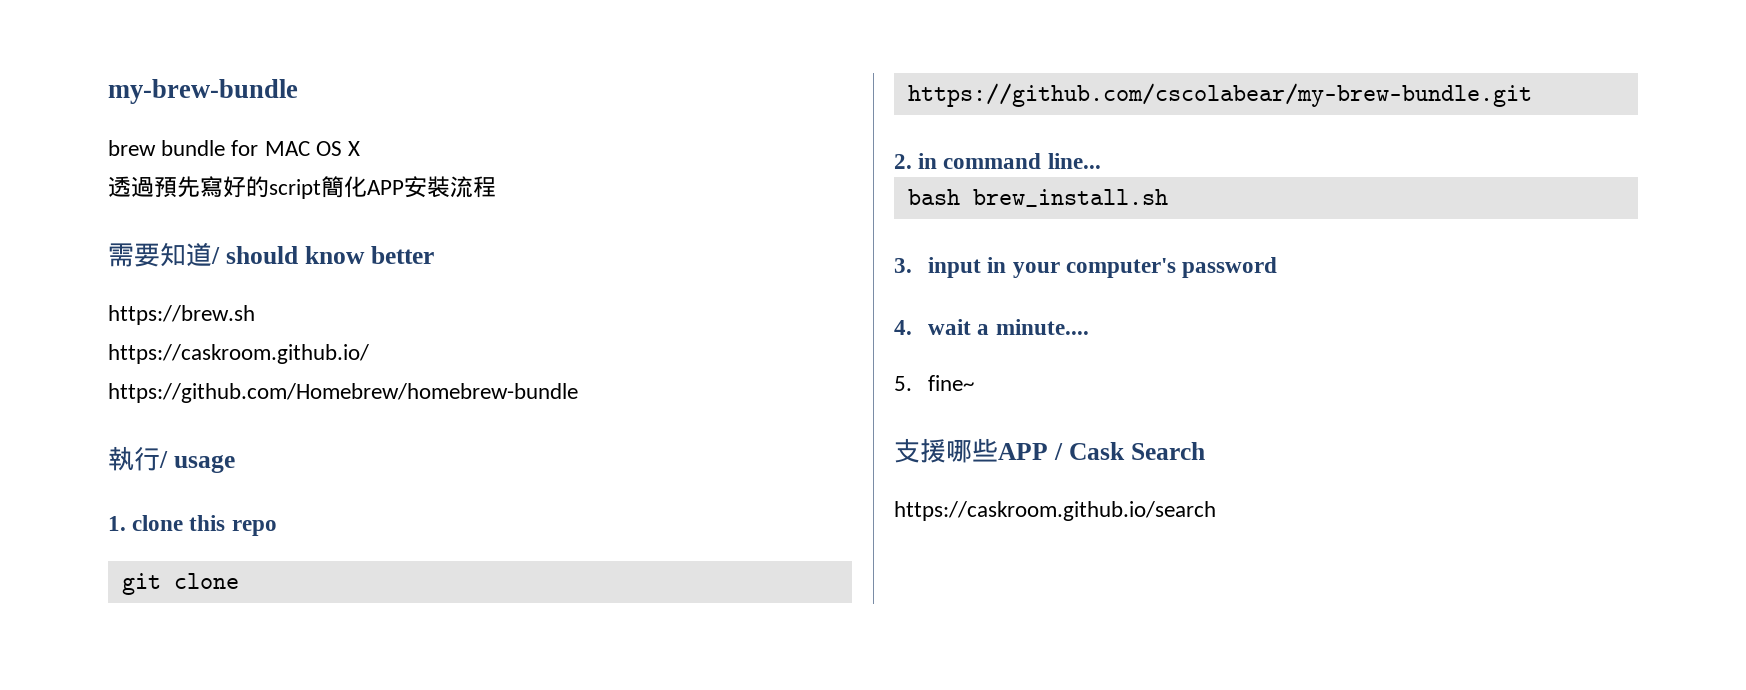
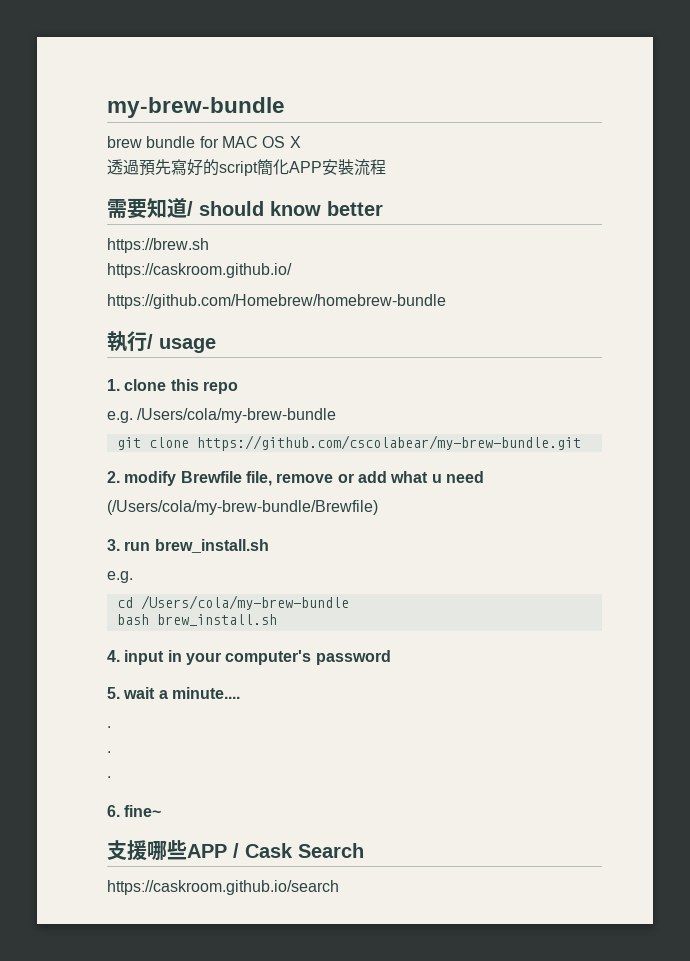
(277, 528) none -> [107,408,337,423] // e.g. /Users/cola/my-brew-bundle
[918,153,1101,169] in command line... -> [124,471,484,486] [107,500,378,515] [107,539,269,553] [107,571,133,583] [116,595,349,610] modify Brewfile file, remove or add what u need // (/Users/cola/my-brew-bundle/Brewfile) // 3. run brew_install.sh // e.g. // cd /Users/cola/my-brew-bundle
[894,258,912,273] 3. -> [107,650,120,662] 4.
[894,320,912,335] 4. -> [107,687,120,699] 5.
[894,376,912,391] 5. -> [107,726,111,728] [107,751,111,753] [107,776,111,778] [107,805,120,817] . // . // . // 6.

